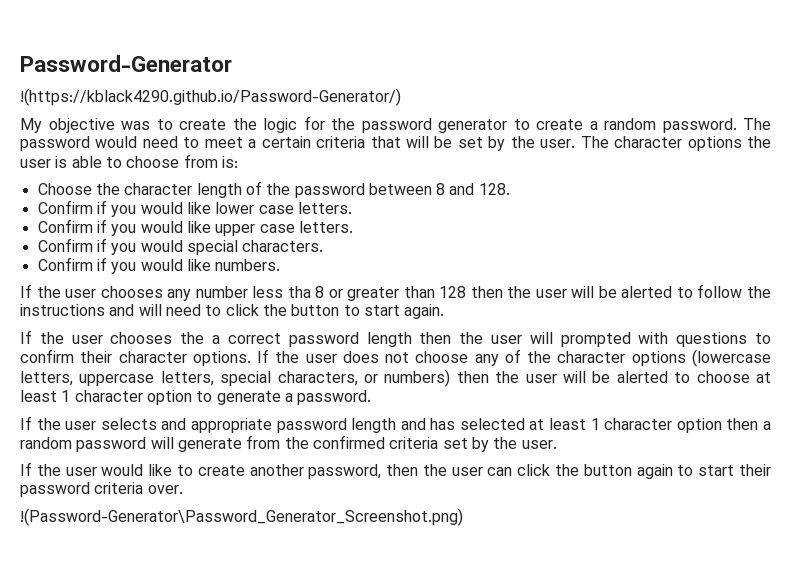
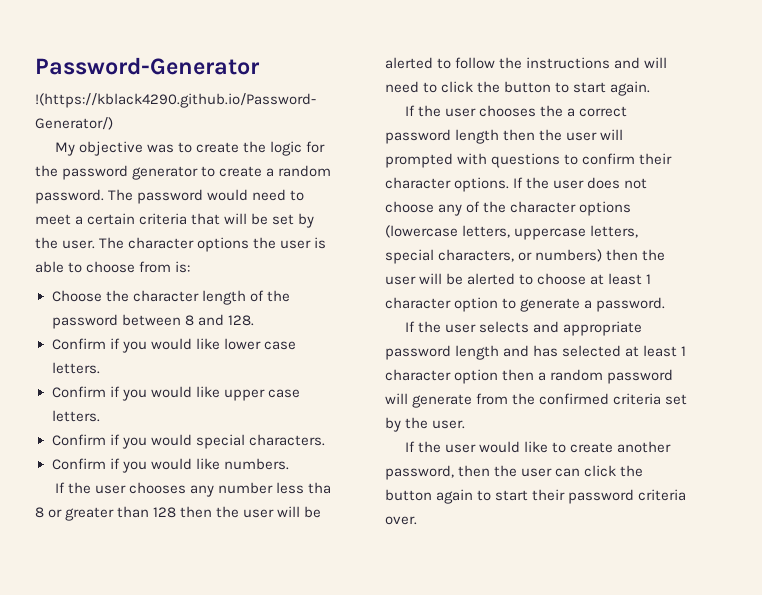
[20,508,463,526] // !(Password-Generator\Password_Generator_Screenshot.png) -> (417, 520) none

